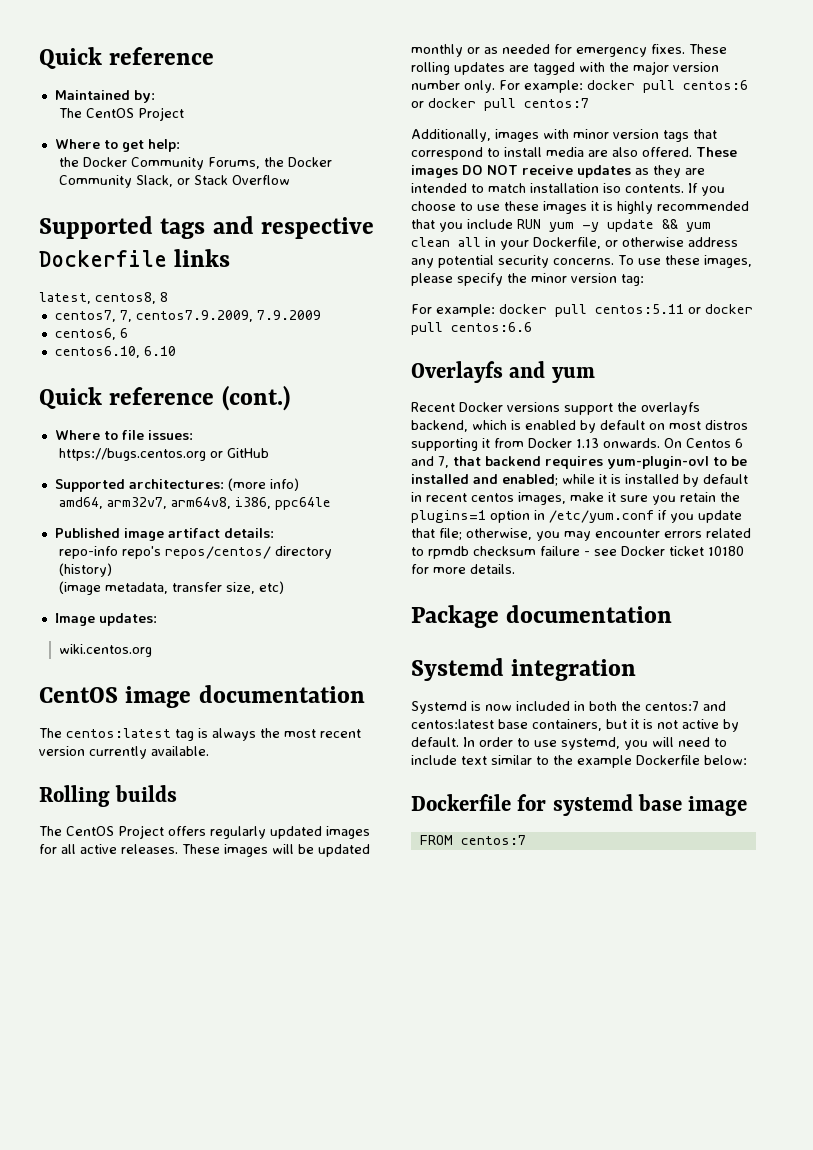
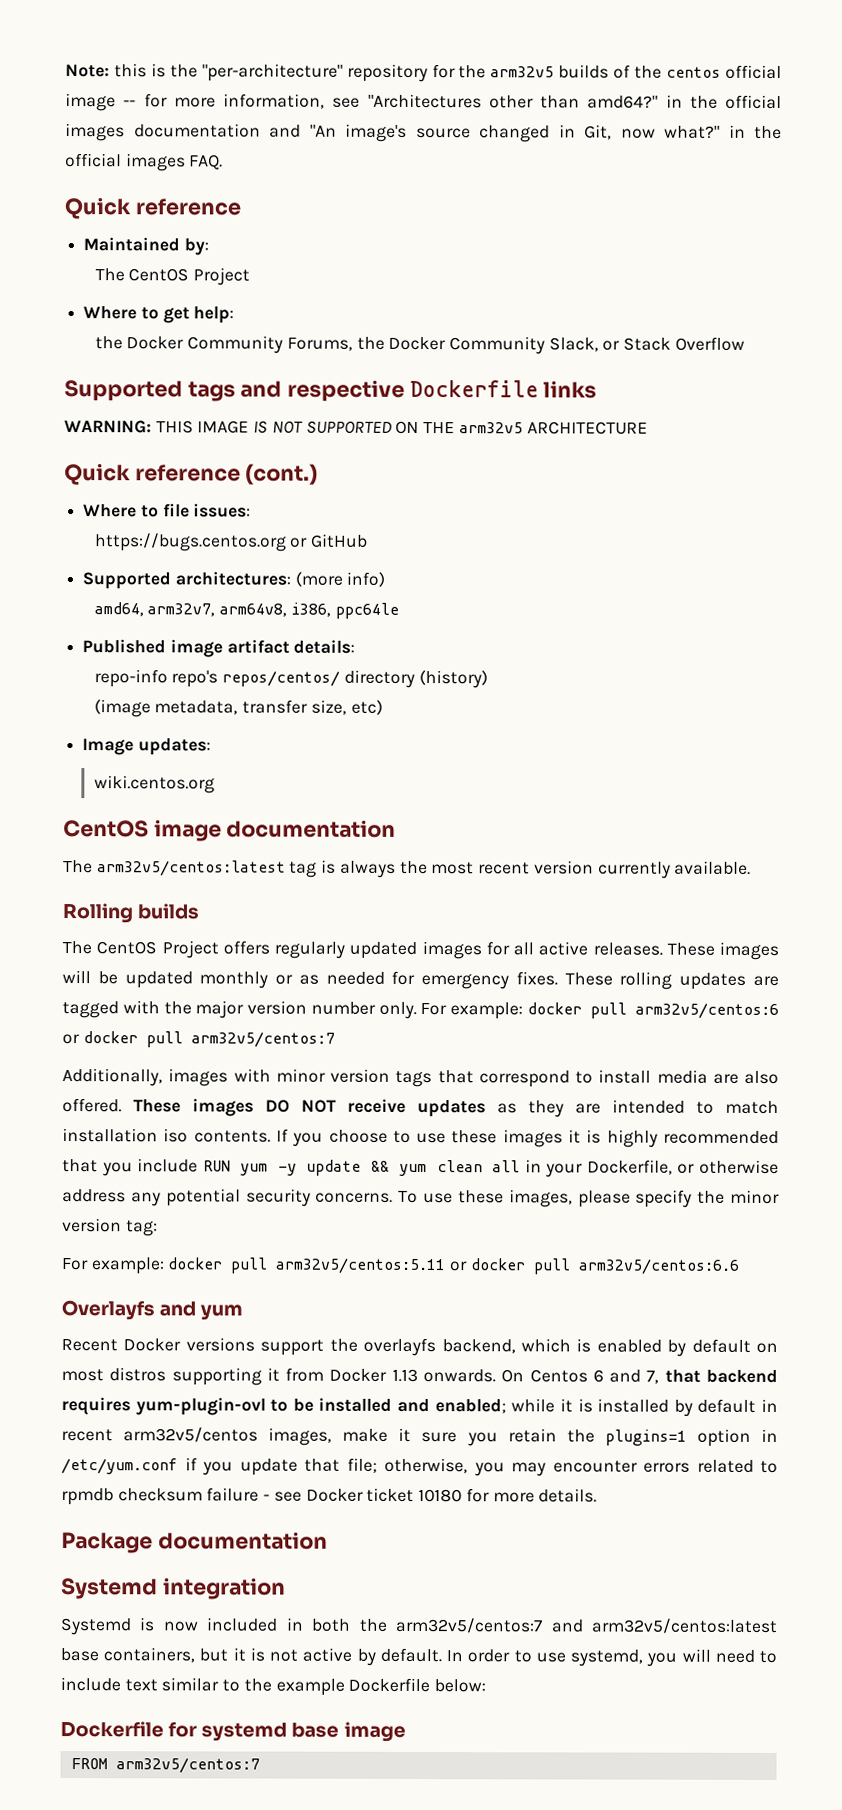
(39, 58) none -> [65,63,782,83] [65,93,782,112] [65,123,782,143] [65,153,224,172] Note: this is the "per-architecture" repository for the arm32v5 builds of the centos official image -- for more information, see "Architectures other than amd64?" in the official images documentation and "An image's source changed in Git, now what?" in the official images FAQ. //
[39,292,168,304] [54,310,321,322] [54,328,128,340] [54,346,176,358] latest, centos8, 8 // centos7, 7, centos7.9.2009, 7.9.2009 // centos6, 6 // centos6.10, 6.10 -> [64,420,648,435] WARNING: THIS IMAGE IS NOT SUPPORTED ON THE arm32v5 ARCHITECTURE
[66,728,171,738] centos:latest -> [96,860,286,877] arm32v5/centos:latest
[683,80,748,90] [411,98,589,111] centos:6 or docker pull centos:7 -> [635,1002,780,1020] [62,1031,335,1048] arm32v5/centos:6 or docker pull arm32v5/centos:7
[595,304,753,314] [411,322,532,335] centos:5.11 or docker pull centos:6.6 -> [275,1257,740,1275] arm32v5/centos:5.11 or docker pull arm32v5/centos:6.6
[471,493,514,502] centos -> [123,1427,259,1443] arm32v5/centos
[645,701,726,711] [411,719,494,729] centos:7 and centos:latest -> [395,1617,779,1634] arm32v5/centos:7 and arm32v5/centos:latest
[460,835,526,845] centos:7 -> [115,1757,260,1774] arm32v5/centos:7

